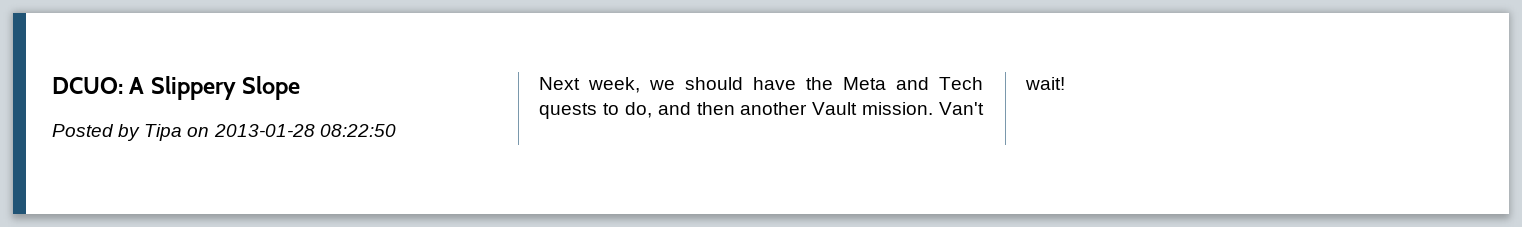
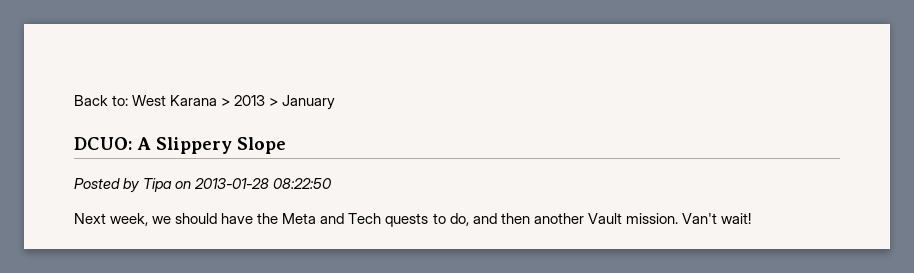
(52, 85) none -> [74,95,336,110] Back to: West Karana > 2013 > January //

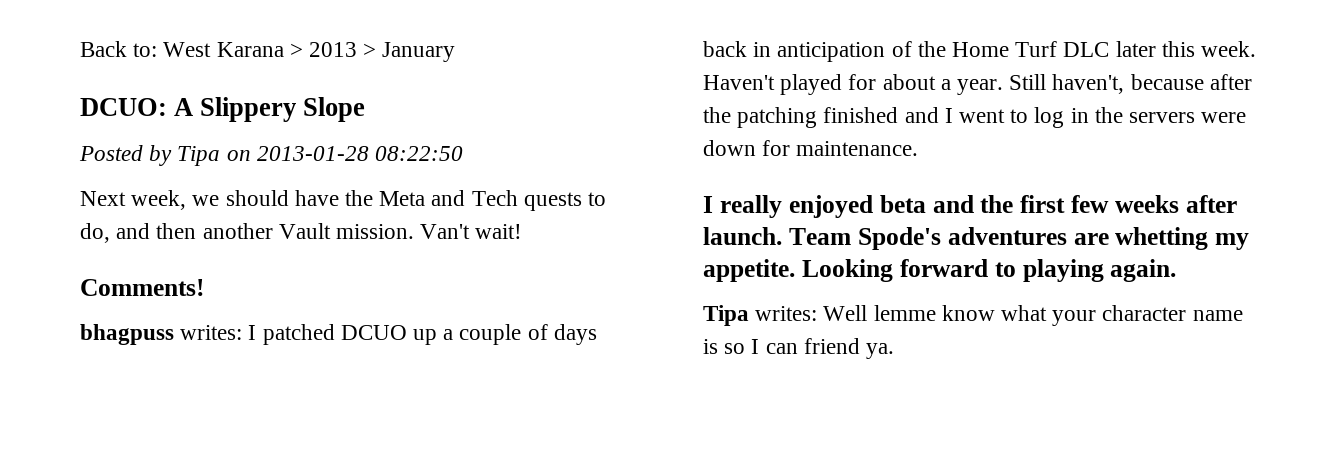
(751, 218) none -> [80,279,204,296] [80,324,597,345] [703,41,1257,62] [703,74,1252,95] [703,107,1247,128] [703,140,919,156] [703,195,1237,218] [703,227,1250,250] [703,259,1177,282] [703,305,1243,326] [703,338,895,359] // Comments! // bhagpuss writes: I patched DCUO up a couple of days back in anticipation of the Home Turf DLC later this week. Haven't played for about a year. Still haven't, because after the patching finished and I went to log in the servers were down for maintenance. // I really enjoyed beta and the first few weeks after launch. Team Spode's adventures are whetting my appetite. Looking forward to playing again. // Tipa writes: Well lemme know what your character name is so I can friend ya.

